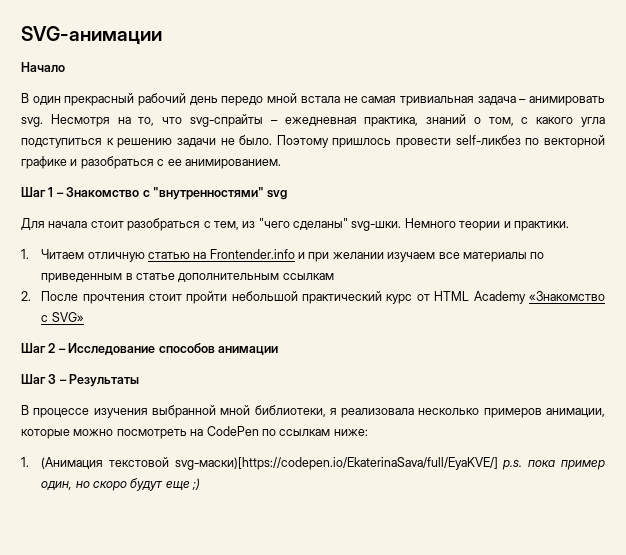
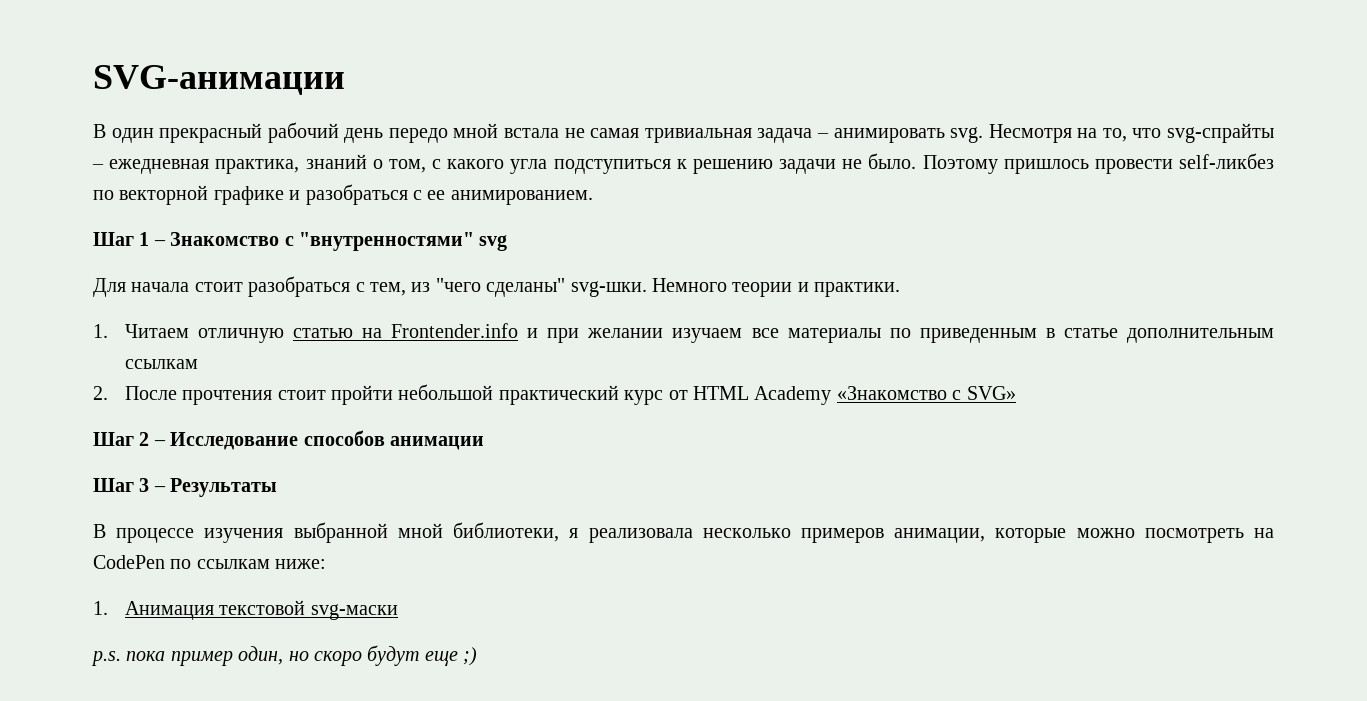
[21,62,65,72] // Начало -> (345, 80) none
[41,457,498,470] (Анимация текстовой svg-маски)[https://codepen.io/EkaterinaSava/full/EyaKVE/] -> [124,600,398,620] Анимация текстовой svg-маски //

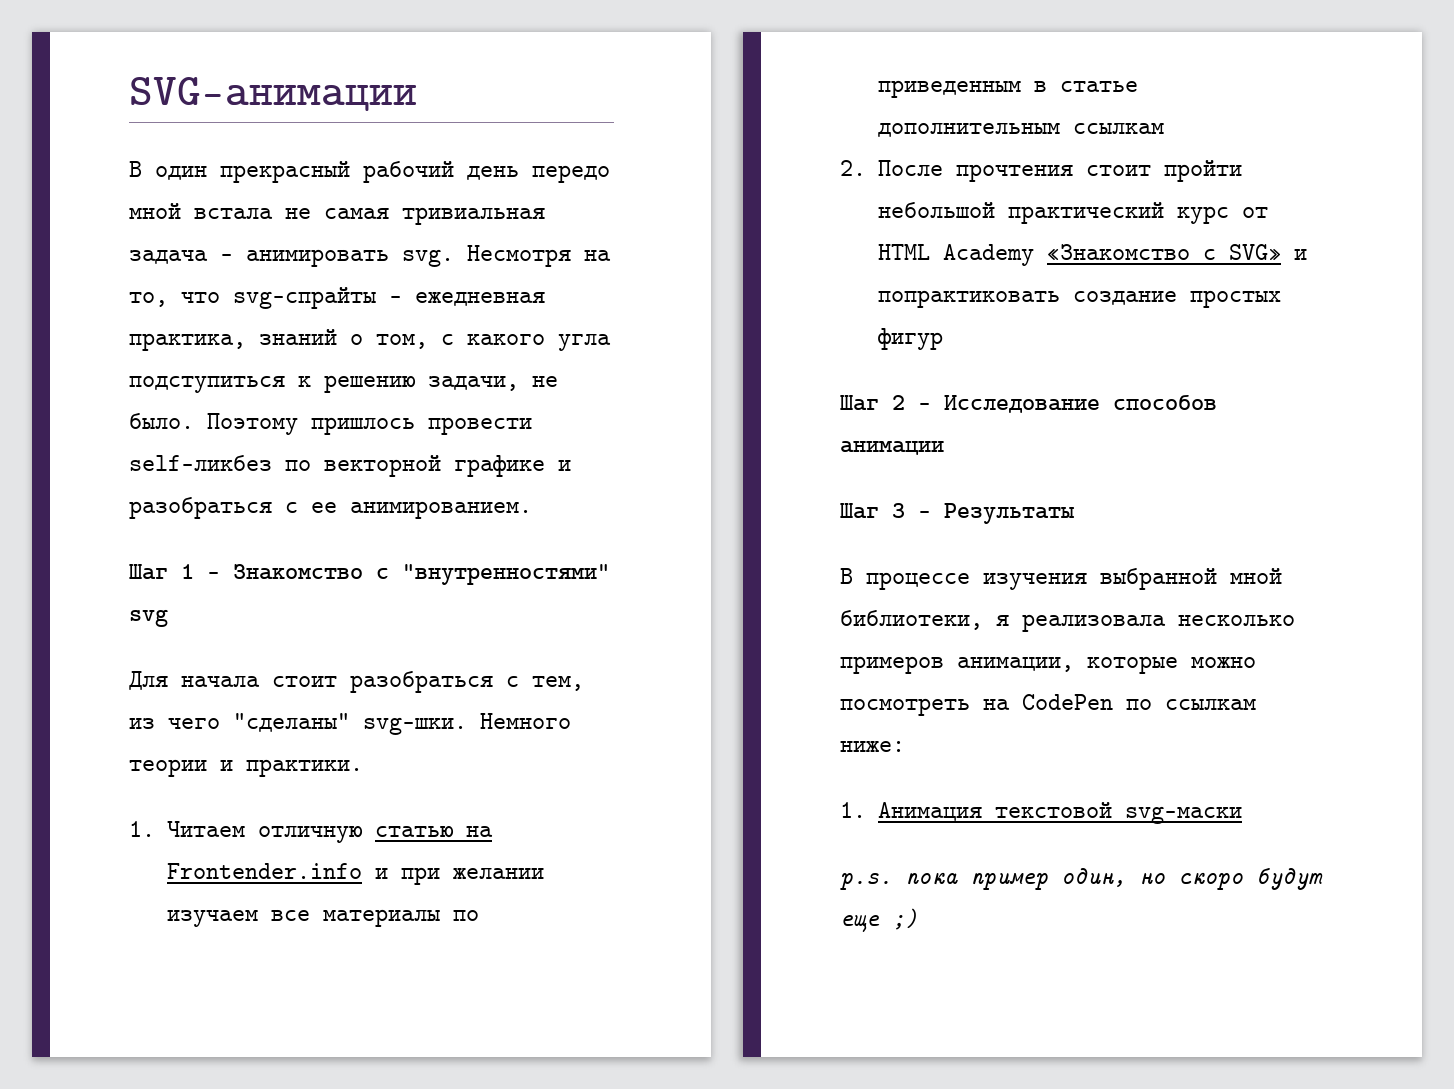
[779,159,836,174] задачи -> [428,376,519,391] задачи,
[435,278,566,297] "чего сделаны" -> [168,713,350,732] чего "сделаны"
(1016, 393) none -> [1294,249,1308,260] [878,290,1282,308] [878,328,944,350] и попрактиковать создание простых фигур

